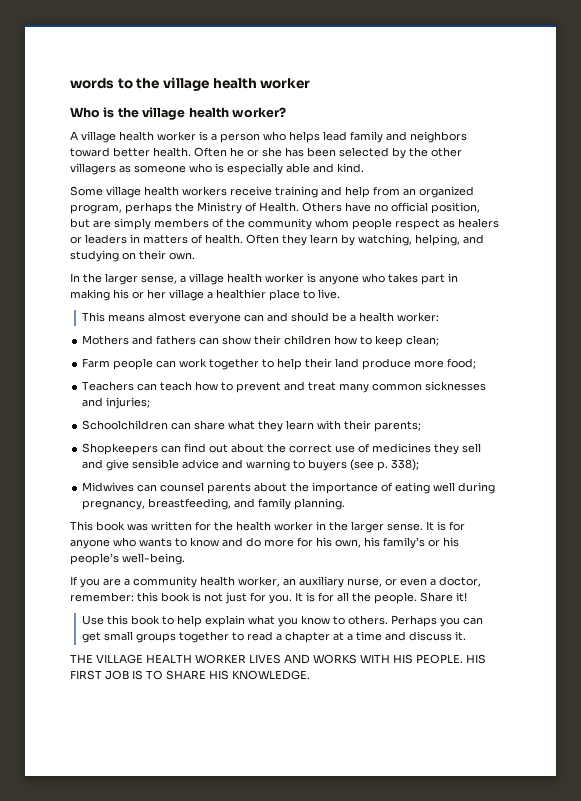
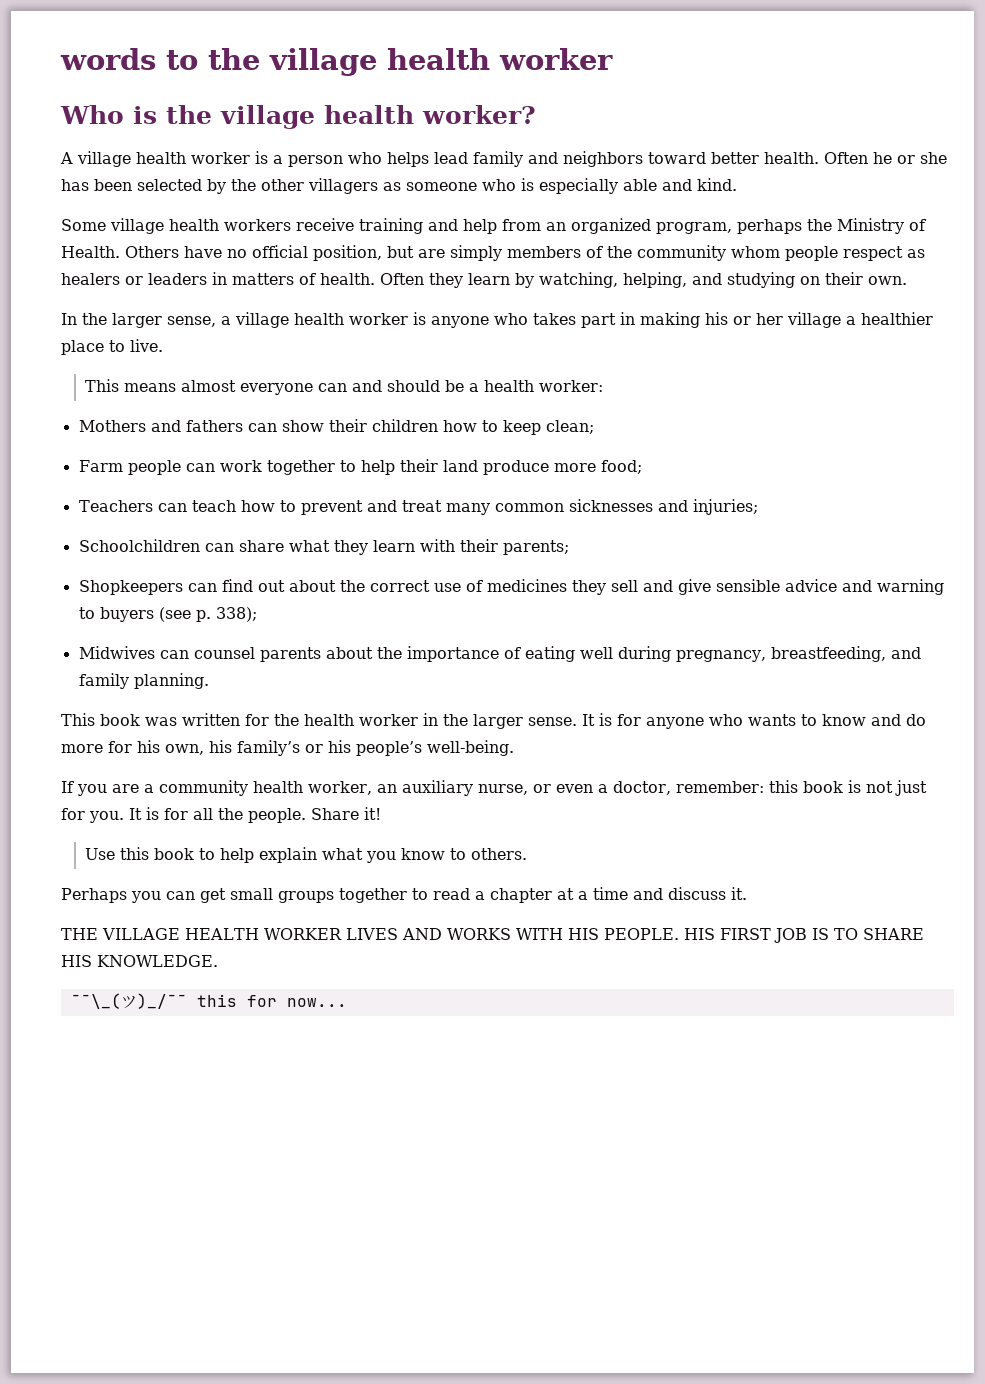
(389, 620) none -> (527, 854) //
(310, 675) none -> [70,993,347,1009] // ¯¯\_(ツ)_/¯¯ this for now...

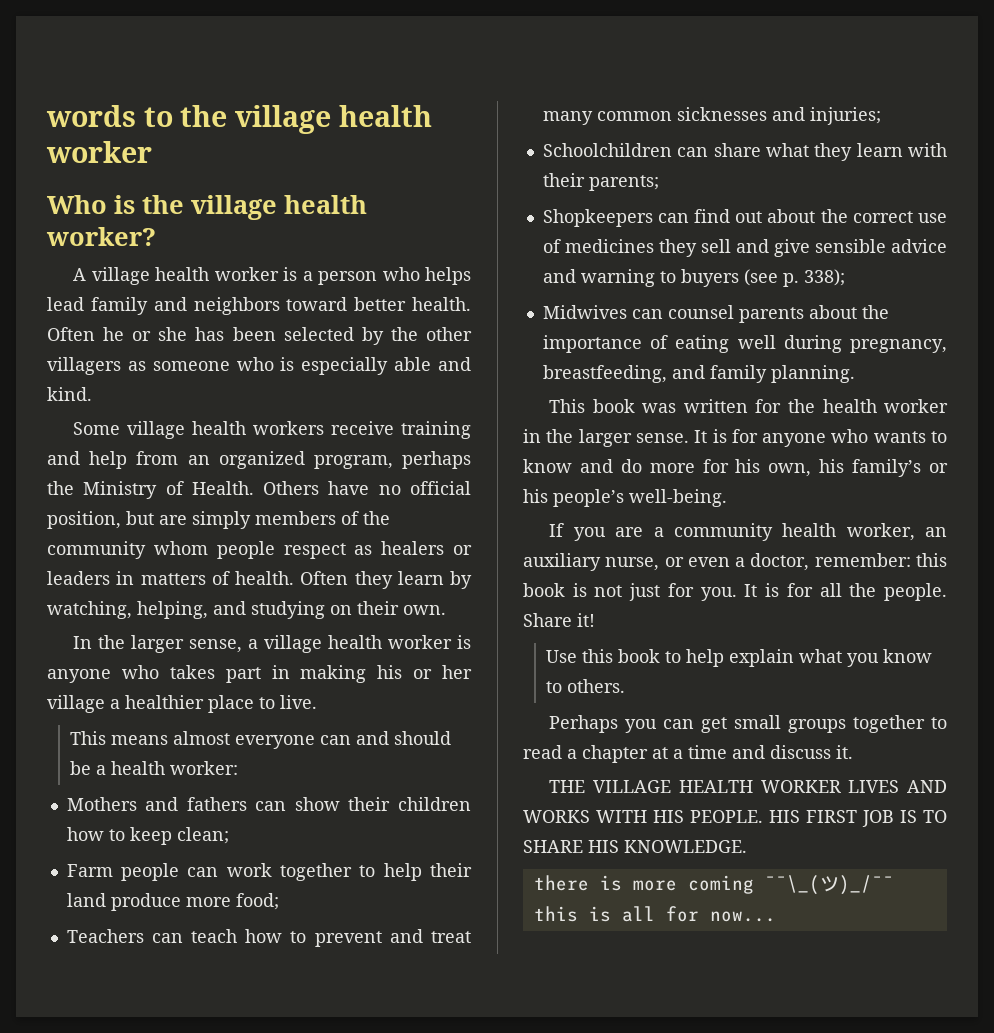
(218, 961) none -> [533,875,754,894] there is more coming
(237, 1000) none -> [588,906,655,922] is all

